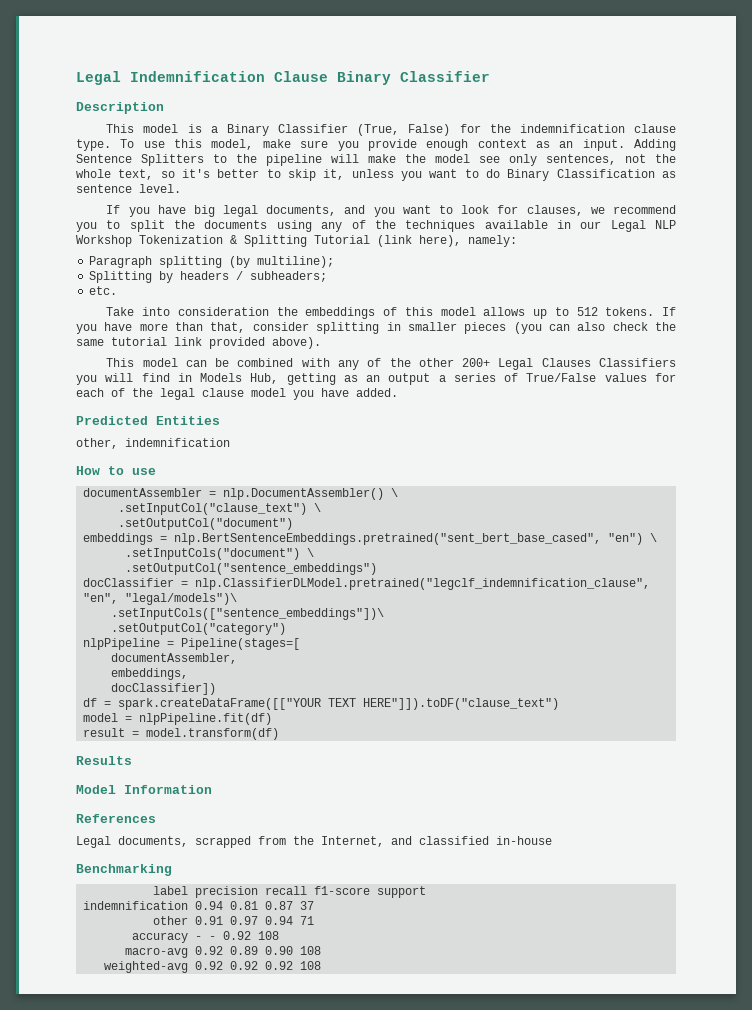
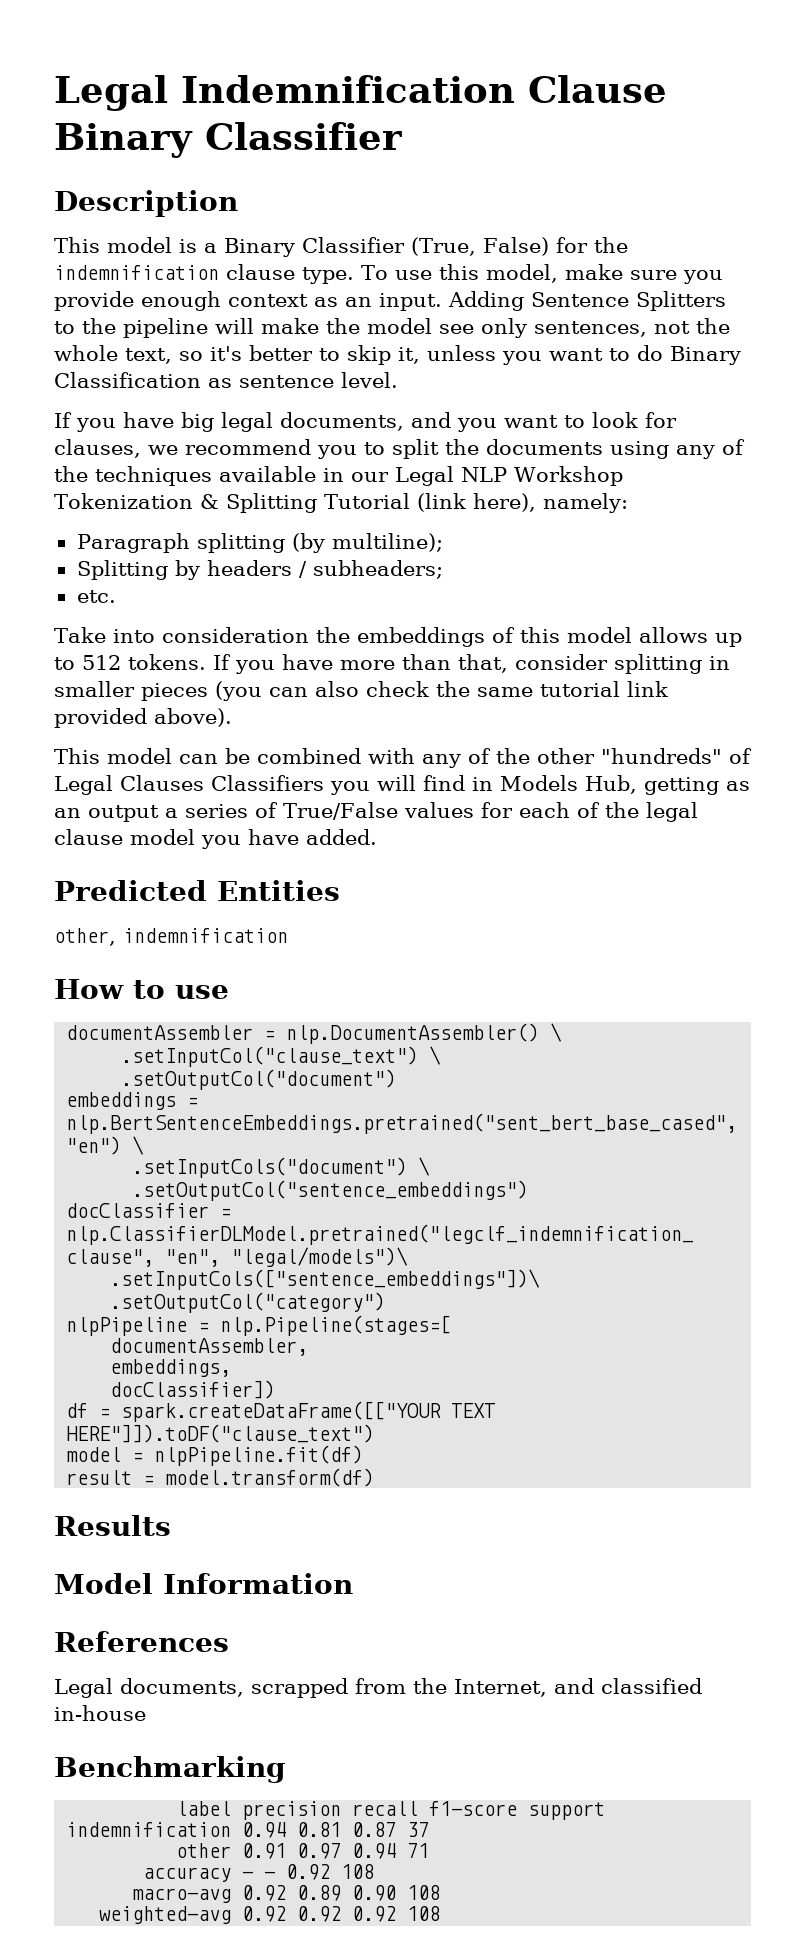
[462,358,491,367] 200+ -> [601,748,752,764] "hundreds" of
[181,638,301,650] Pipeline(stages=[ -> [220,1315,452,1336] nlp.Pipeline(stages=[

